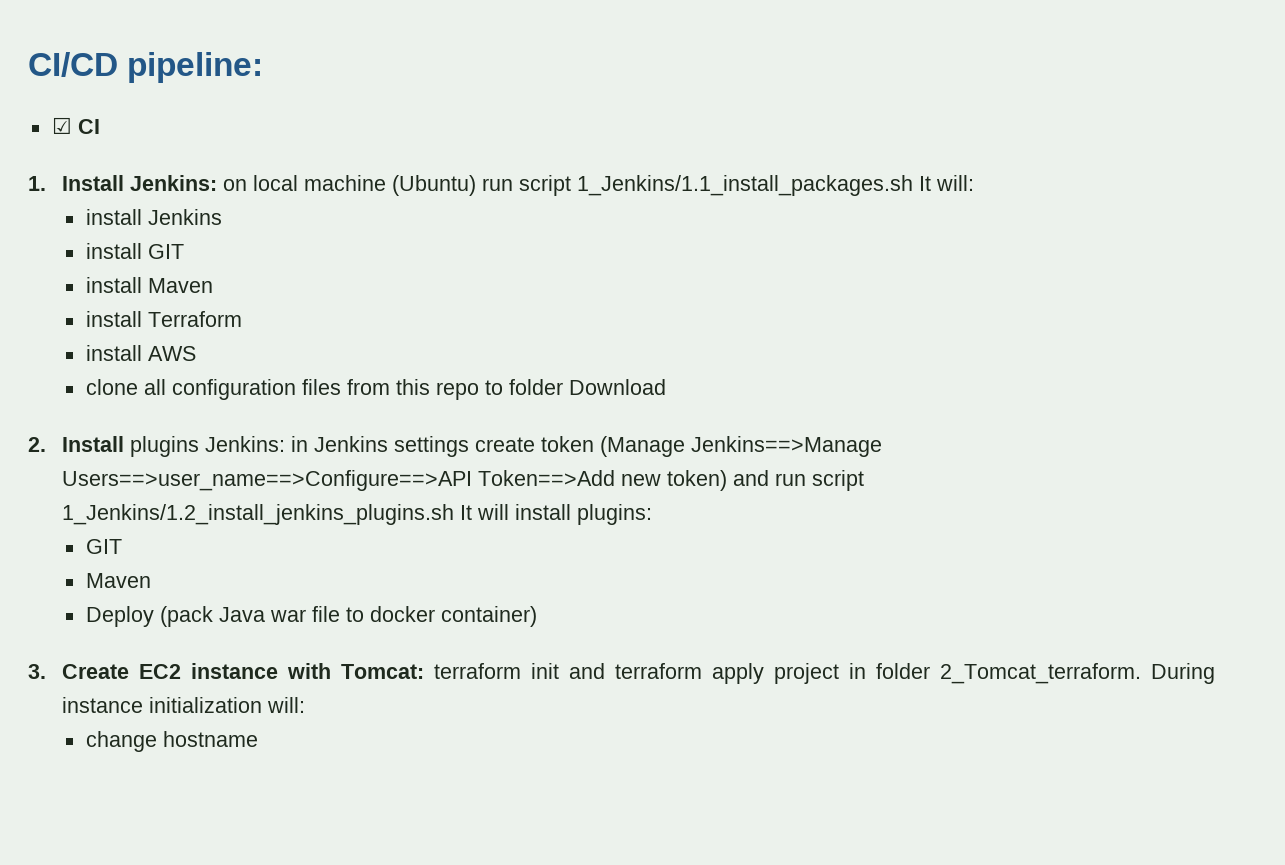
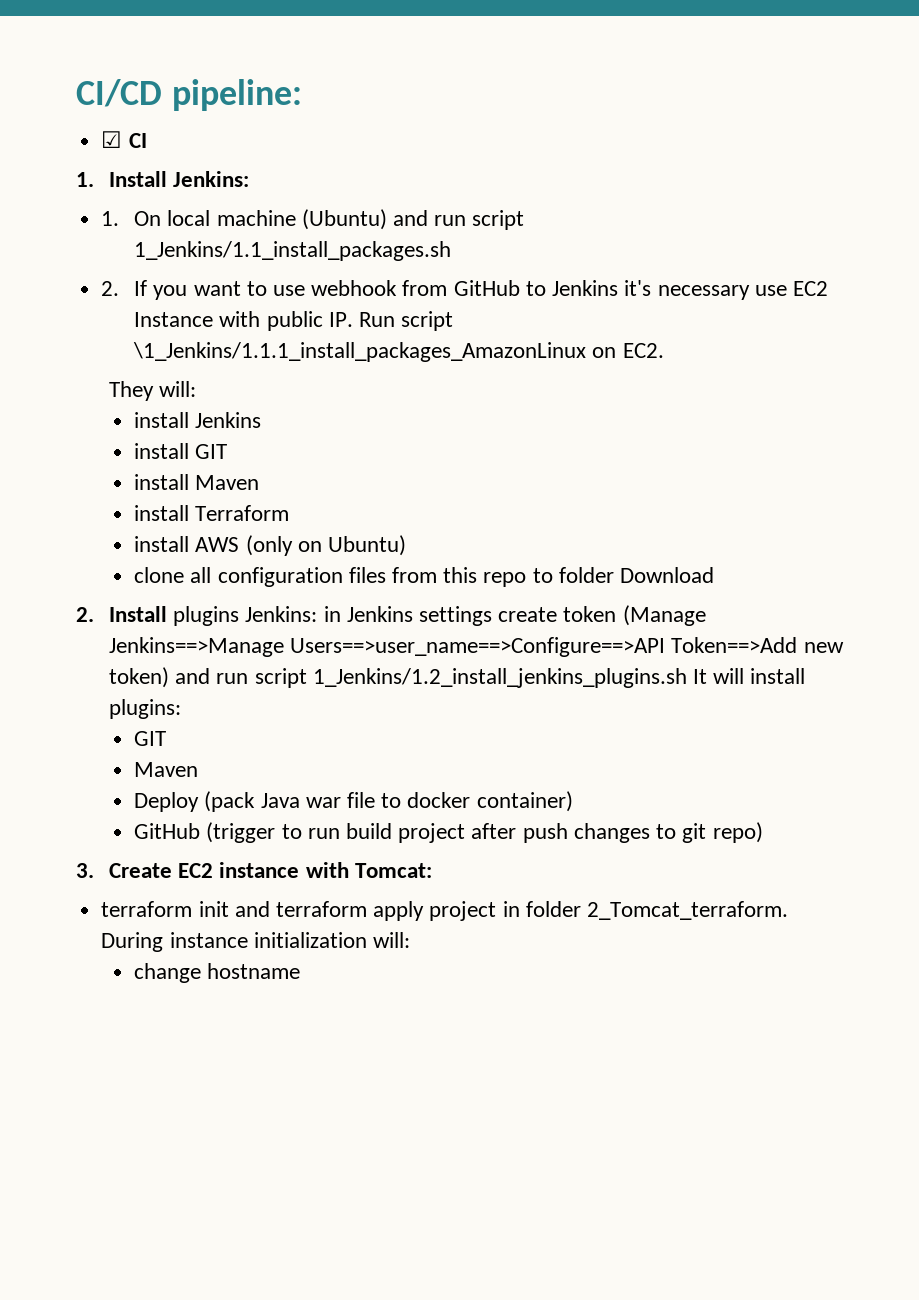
[223,179,248,191] on -> [101,211,162,226] // 1. On
(477, 185) none -> [393,210,429,226] and
[919,176,932,191] It -> [101,280,828,300] [134,311,454,331] [133,342,664,362] [108,381,154,401] // 2. If you want to use webhook from GitHub to Jenkins it's necessary use EC2 Instance with public IP. Run script \1_Jenkins/1.1.1_install_packages_AmazonLinux on EC2. // They
(196, 353) none -> [245,535,407,556] (only on Ubuntu)
(537, 616) none -> [134,822,763,843] // GitHub (trigger to run build project after push changes to git repo)
(425, 671) none -> (432, 870) //

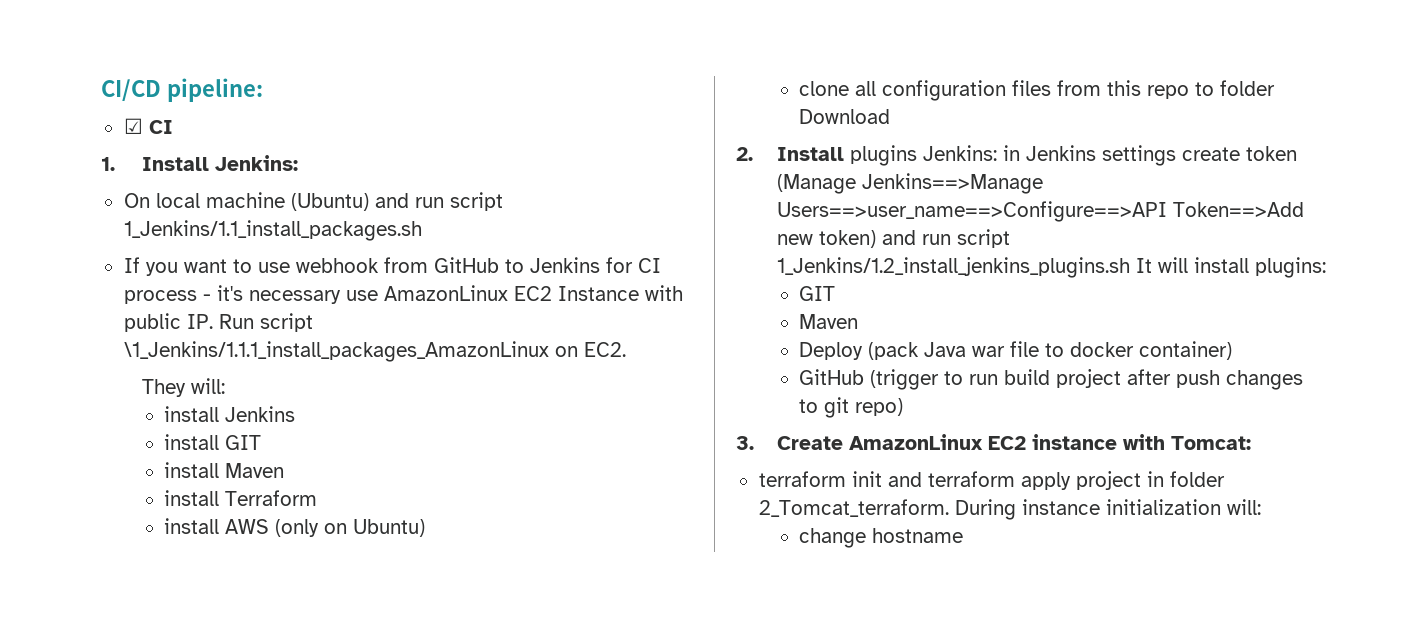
[101,211,120,226] 1. -> (298, 163) none
[101,281,120,296] 2. -> (422, 230) none
(619, 288) none -> [605,257,661,273] [123,290,211,304] for CI process -
(787, 290) none -> [383,285,508,301] AmazonLinux
(172, 870) none -> [848,434,983,450] AmazonLinux

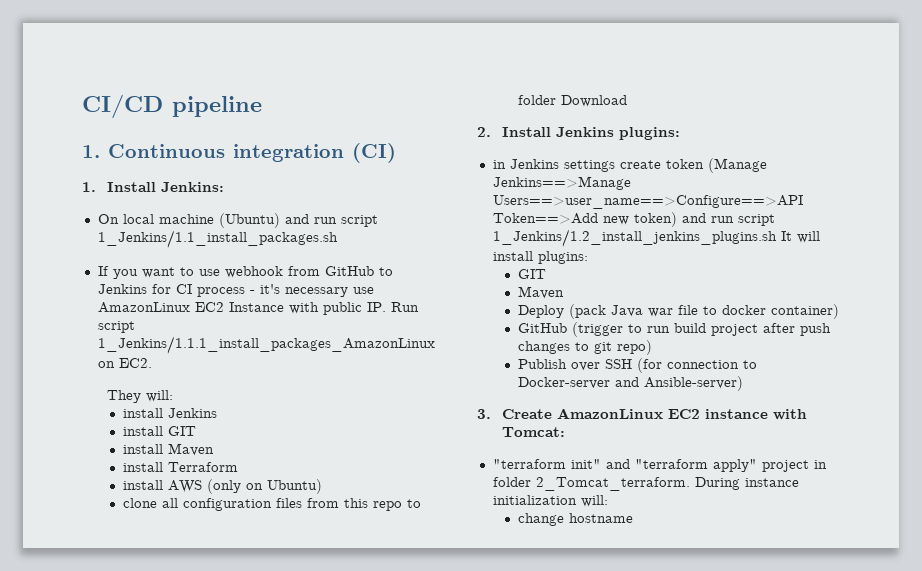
[166,78,263,102] [123,118,173,134] pipeline: // ☑ CI -> [172,96,262,117] [82,143,396,163] pipeline // 1. Continuous integration (CI)
[123,341,549,362] \1_Jenkins/1.1.1_install_packages_AmazonLinux -> [97,336,435,354] 1_Jenkins/1.1.1_install_packages_AmazonLinux
[849,145,997,166] plugins Jenkins: -> [555,127,680,140] Jenkins plugins: //
(904, 407) none -> [517,358,757,373] [517,376,743,391] // Publish over SSH (for connection to Docker-server and Ansible-server)
[758,471,1071,490] terraform init and terraform apply -> [492,459,757,472] "terraform init" and "terraform apply"

